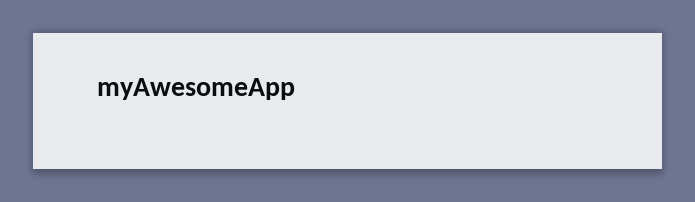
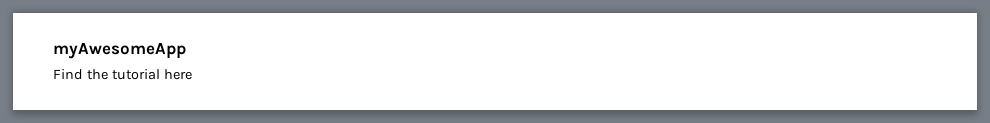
(295, 89) none -> [53,69,192,80] // Find the tutorial here

